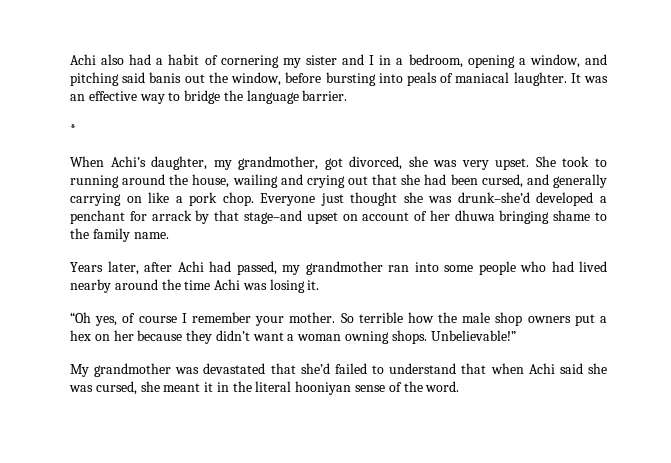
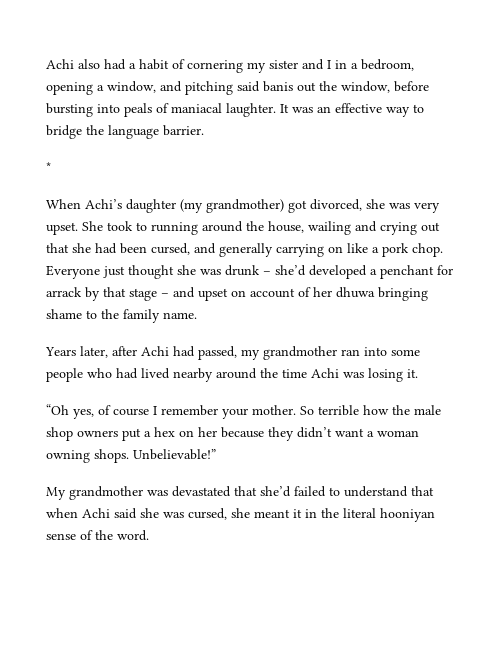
[151,156,319,170] daughter, my grandmother, -> [126,199,284,213] daughter (my grandmother)
[457,192,530,203] drunk–she’d -> [225,265,306,276] drunk – she’d
[243,210,302,224] stage–and -> [129,287,195,301] stage – and

